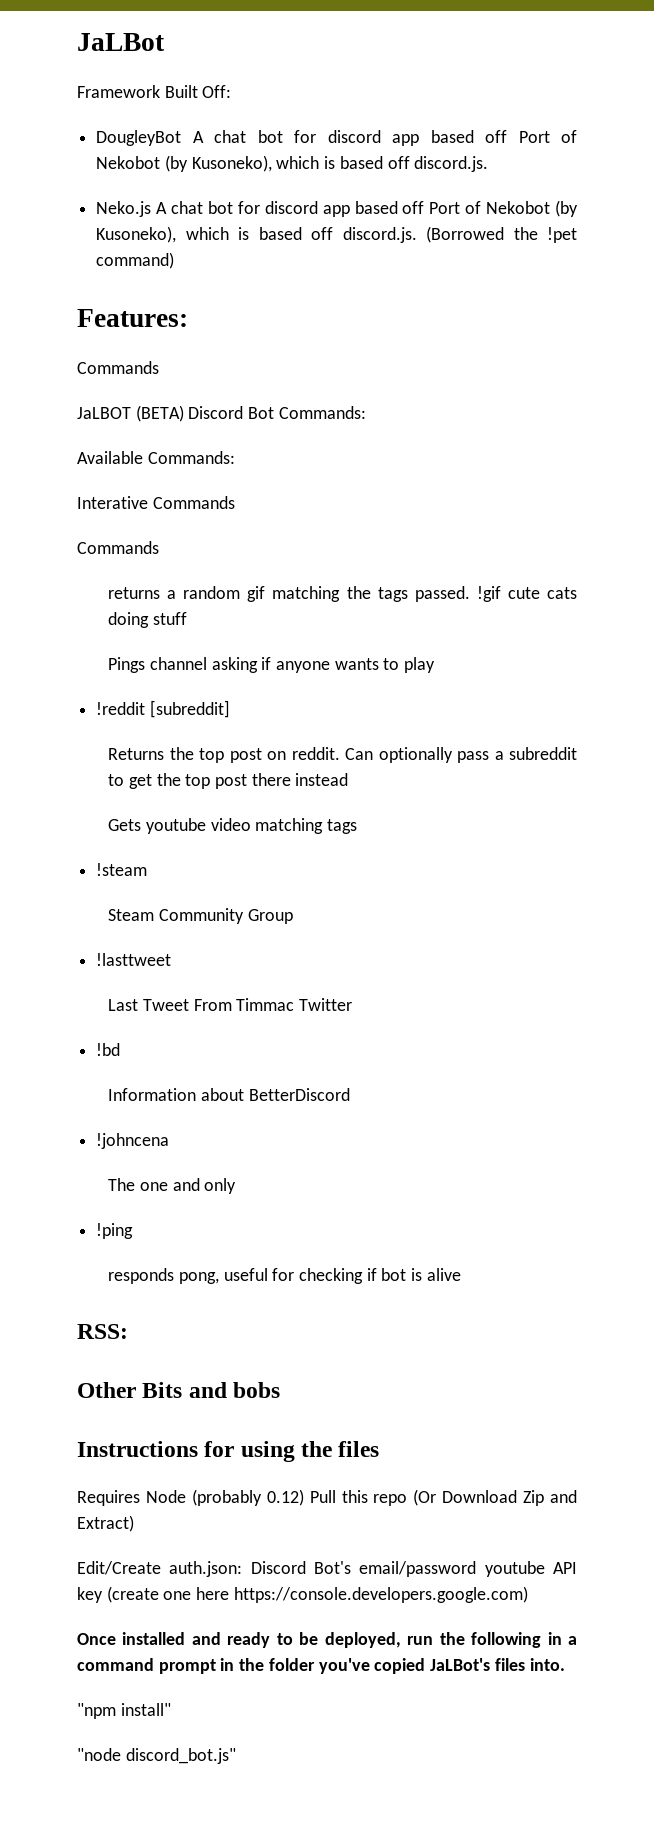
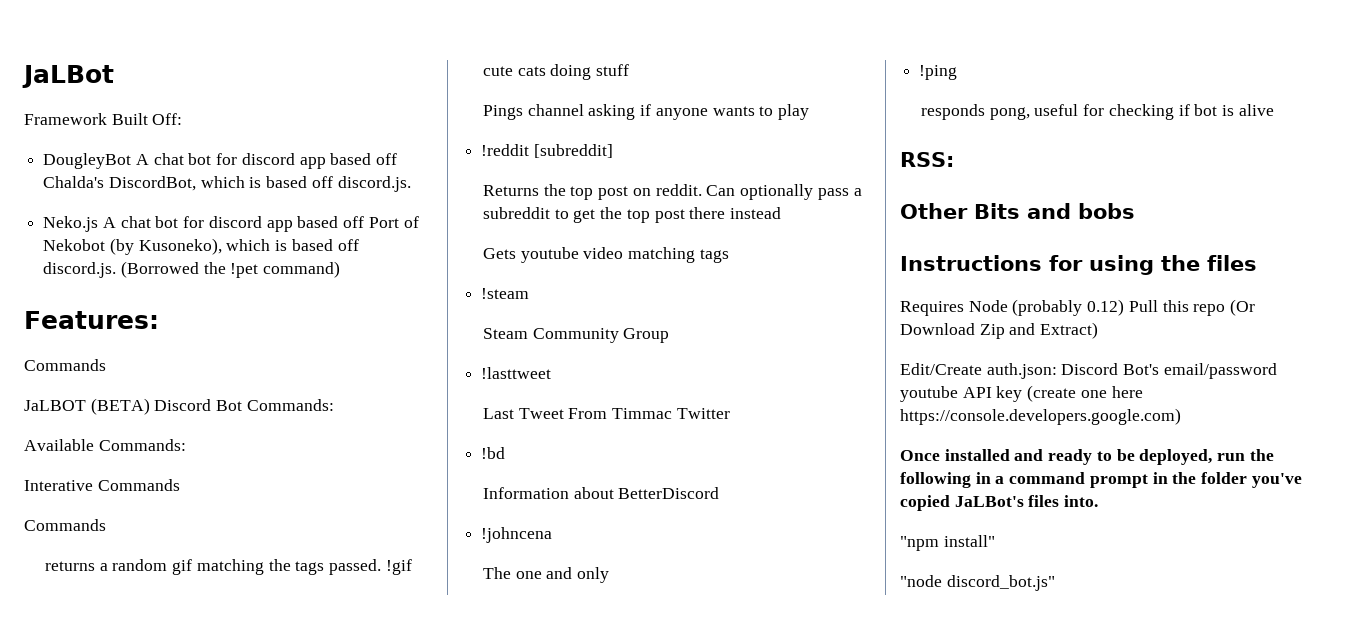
[518,130,578,143] [96,155,272,172] Port of Nekobot (by Kusoneko), -> [43,176,196,191] Chalda's DiscordBot,

